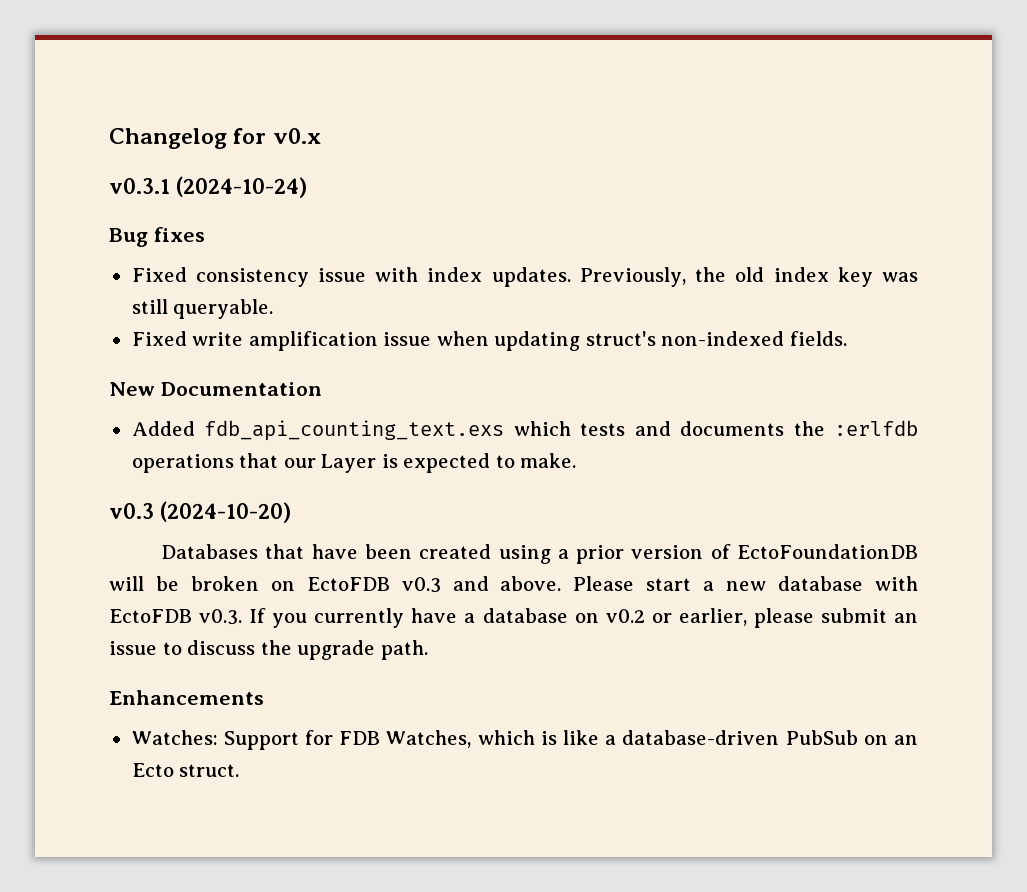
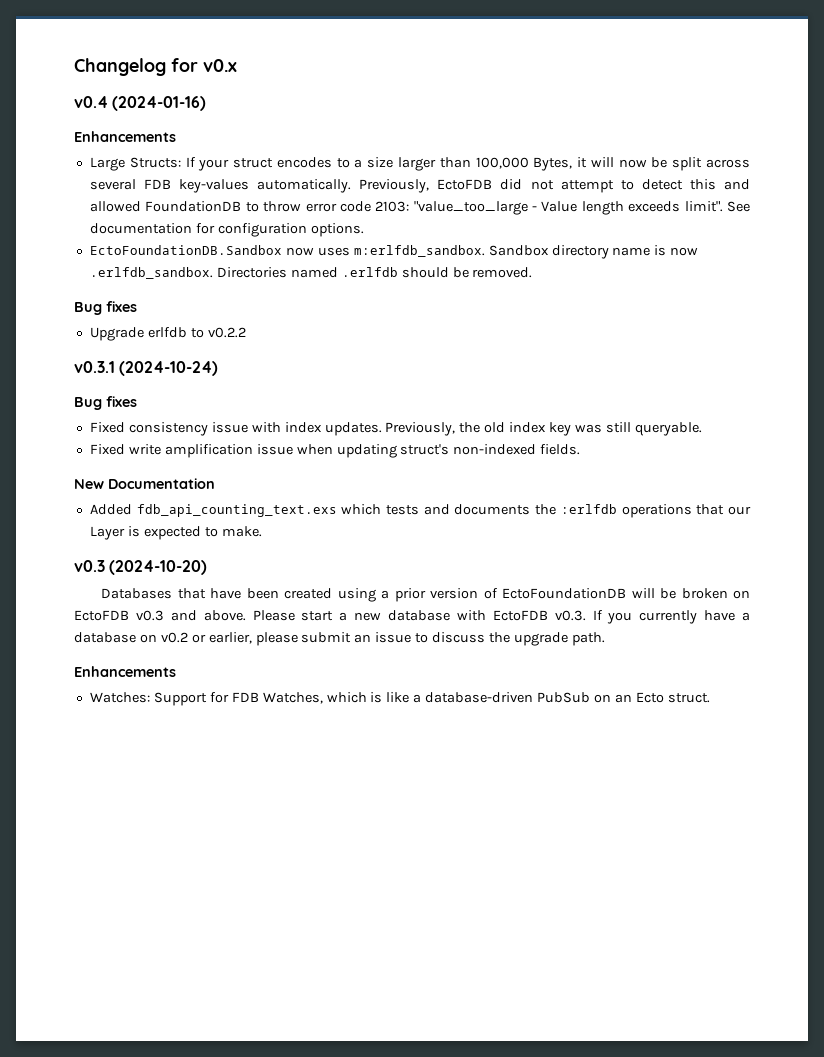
(321, 136) none -> [74,96,207,111] [74,131,176,142] [89,157,751,171] [89,179,750,193] [89,201,750,215] [89,223,364,237] [89,245,699,259] [89,267,533,279] [74,301,137,315] [89,327,246,341] // v0.4 (2024-01-16) // Enhancements // Large Structs: If your struct encodes to a size larger than 100,000 Bytes, it will now be split across several FDB key-values automatically. Previously, EctoFDB did not attempt to detect this and allowed FoundationDB to throw error code 2103: "value_too_large - Value length exceeds limit". See documentation for configuration options. // EctoFoundationDB.Sandbox now uses m:erlfdb_sandbox. Sandbox directory name is now .erlfdb_sandbox. Directories named .erlfdb should be removed. // Bug fixes // Upgrade erlfdb to v0.2.2

